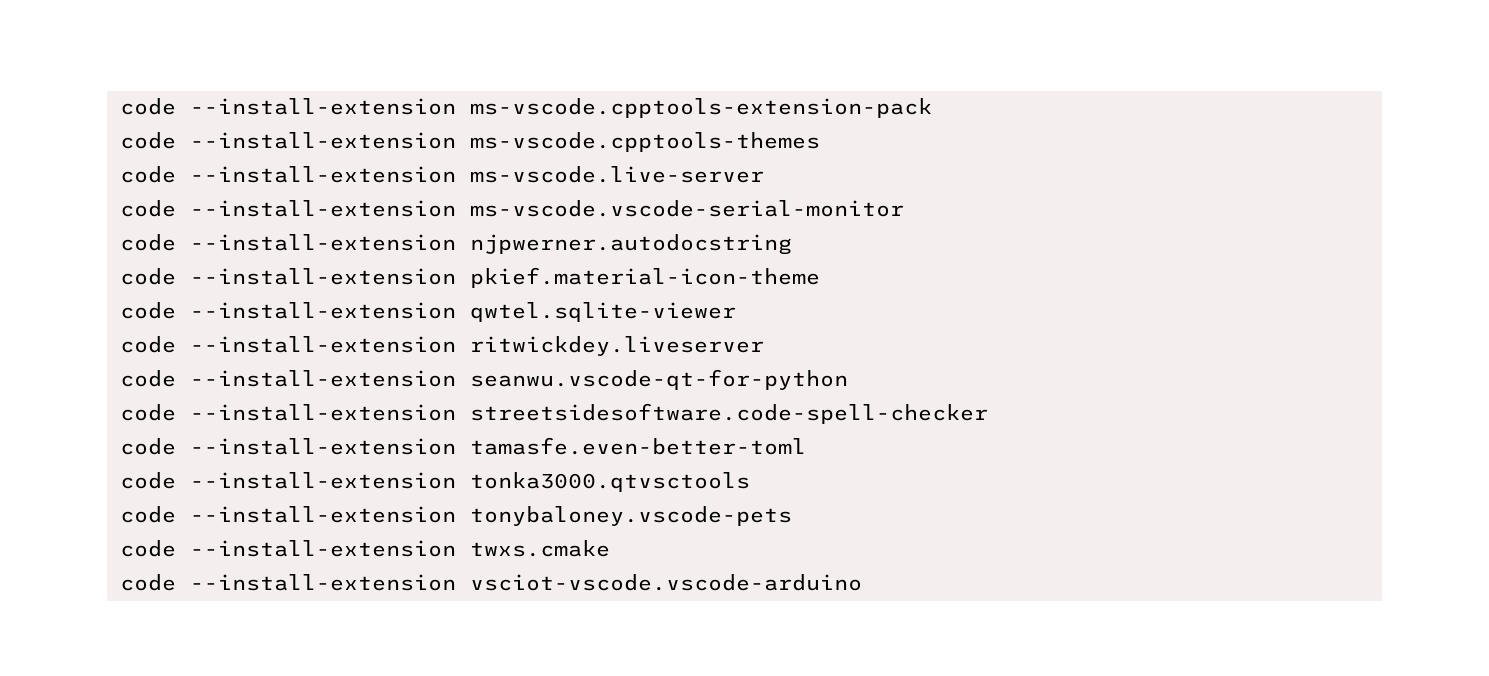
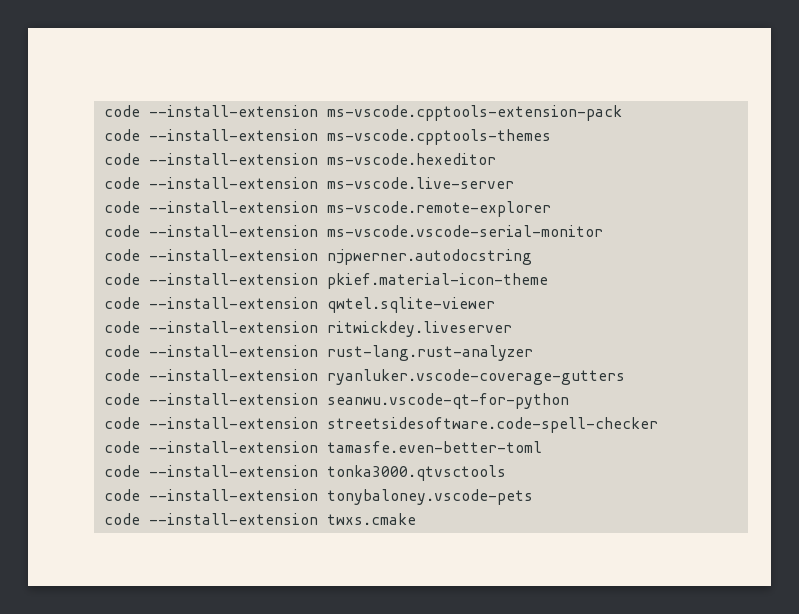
(820, 142) none -> [103,153,496,165] // code --install-extension ms-vscode.hexeditor
(764, 174) none -> [103,201,551,217] // code --install-extension ms-vscode.remote-explorer
(764, 346) none -> [103,345,533,361] [103,369,625,385] // code --install-extension rust-lang.rust-analyzer // code --install-extension ryanluker.vscode-coverage-gutters
[119,574,862,591] // code --install-extension vsciot-vscode.vscode-arduino -> (416, 519) none

